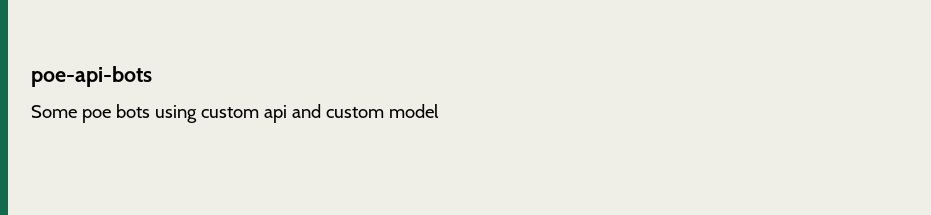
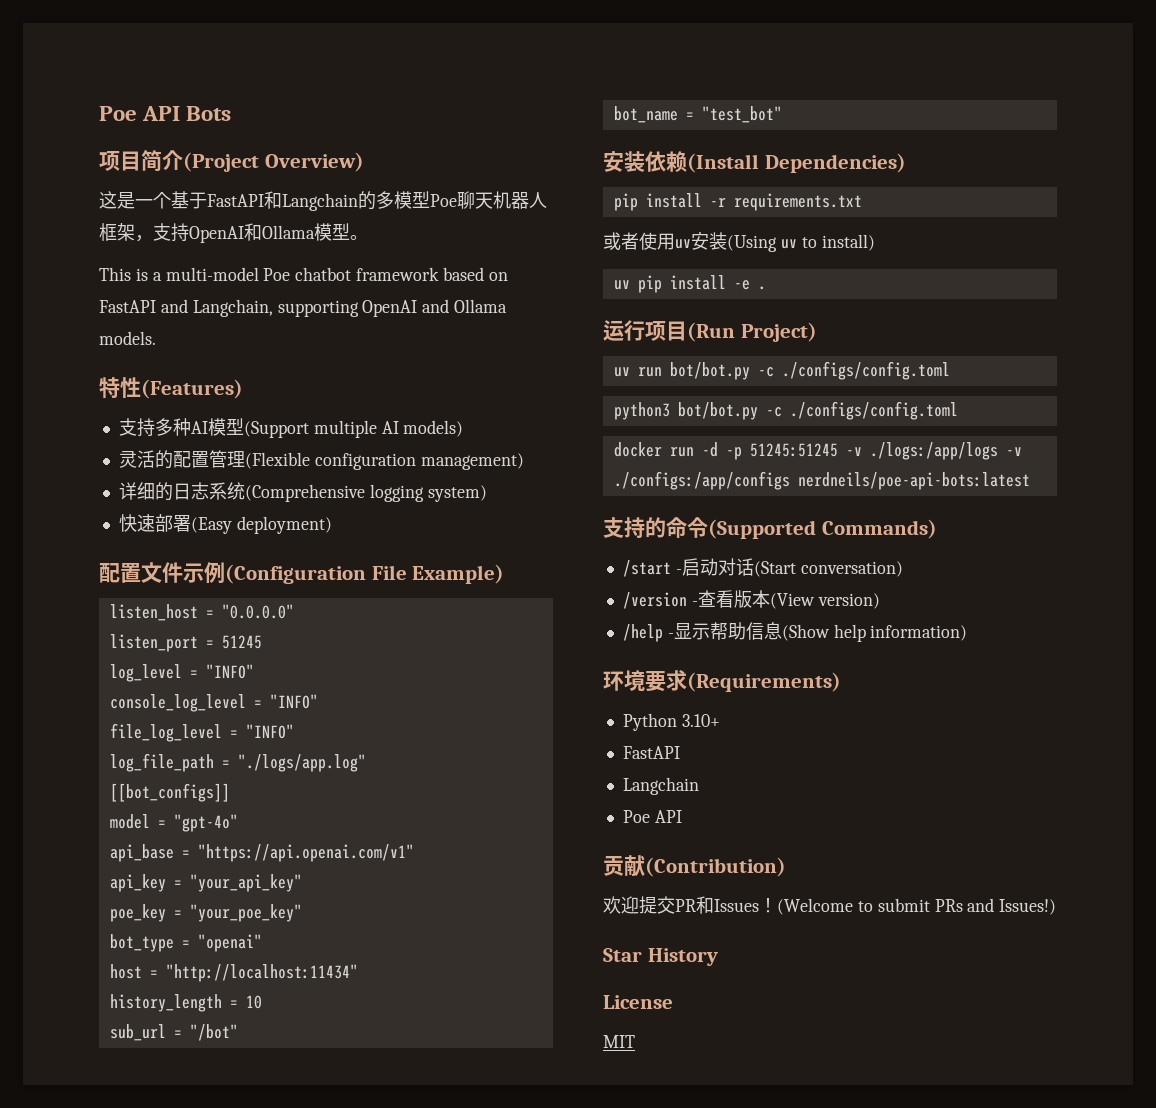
[31,66,152,87] [31,104,439,123] poe-api-bots // Some poe bots using custom api and custom model -> [99,106,232,121] [99,150,364,172] [99,191,547,211] [99,223,368,243] [99,267,508,281] [99,299,508,317] [99,331,156,345] [99,377,243,399] [118,418,464,438] [118,450,524,470] [118,482,487,502] [118,514,332,534] [99,562,505,584] [109,604,294,621] [109,634,262,652] [109,664,254,682] [109,694,318,712] [109,723,294,742] [109,753,366,772] [109,783,230,802] [109,814,238,832] [109,844,414,862] [109,874,302,892] [109,904,302,922] [109,934,262,952] [109,964,358,982] [109,994,262,1012] [109,1024,238,1041] [613,106,782,123] [603,151,906,173] [613,193,862,211] [603,232,875,252] [613,275,766,293] [603,320,817,342] [613,361,950,380] [613,401,958,420] [613,442,1022,460] [613,471,1030,490] [603,517,937,539] [622,558,903,577] [622,590,880,609] [622,622,968,642] [603,670,841,692] [622,713,720,731] [622,746,680,759] [622,777,699,795] [622,810,682,823] [603,855,786,877] [603,896,1057,915] [603,948,718,966] [603,995,673,1009] [603,1035,635,1048] Poe API Bots // 项目简介(Project Overview) // 这是一个基于FastAPI和Langchain的多模型Poe聊天机器人框架，支持OpenAI和Ollama模型。 // This is a multi-model Poe chatbot framework based on FastAPI and Langchain, supporting OpenAI and Ollama models. // 特性(Features) // 支持多种AI模型(Support multiple AI models) // 灵活的配置管理(Flexible configuration management) // 详细的日志系统(Comprehensive logging system) // 快速部署(Easy deployment) // 配置文件示例(Configuration File Example) // listen_host = "0.0.0.0" // listen_port = 51245 // log_level = "INFO" // console_log_level = "INFO" // file_log_level = "INFO" // log_file_path = "./logs/app.log" // [[bot_configs]] // model = "gpt-4o" // api_base = "https://api.openai.com/v1" // api_key = "your_api_key" // poe_key = "your_poe_key" // bot_type = "openai" // host = "http://localhost:11434" // history_length = 10 // sub_url = "/bot" // bot_name = "test_bot" // 安装依赖(Install Dependencies) // pip install -r requirements.txt // 或者使用uv安装(Using uv to install) // uv pip install -e . // 运行项目(Run Project) // uv run bot/bot.py -c ./configs/config.toml // python3 bot/bot.py -c ./configs/config.toml // docker run -d -p 51245:51245 -v ./logs:/app/logs -v ./configs:/app/configs nerdneils/poe-api-bots:latest // 支持的命令(Supported Commands) // /start -启动对话(Start conversation) // /version -查看版本(View version) // /help -显示帮助信息(Show help information) // 环境要求(Requirements) // Python 3.10+ // FastAPI // Langchain // Poe API // 贡献(Contribution) // 欢迎提交PR和Issues！(Welcome to submit PRs and Issues!) // Star History // License // MIT

